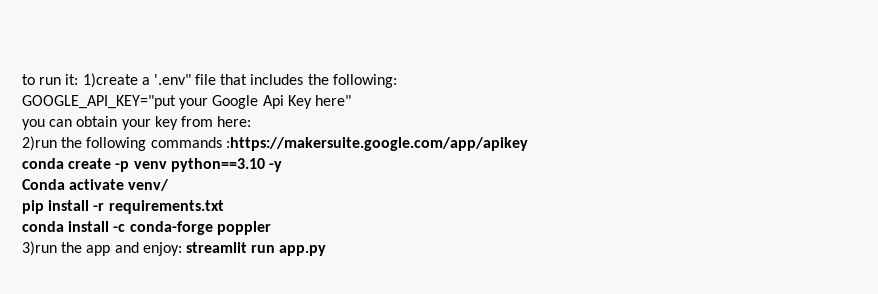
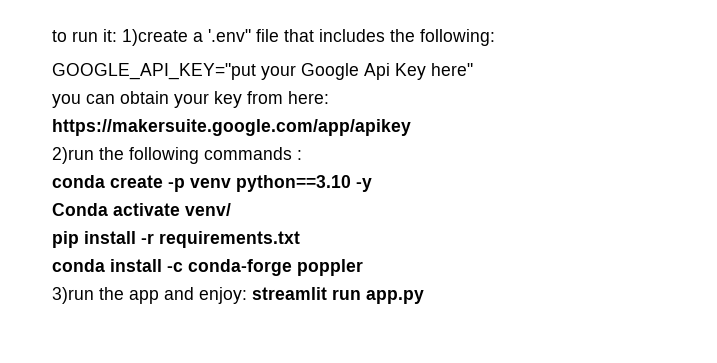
(252, 121) none -> [52,119,411,136] https://makersuite.google.com/app/apikey
[225,137,528,151] :https://makersuite.google.com/app/apikey -> [297,150,302,160] :

